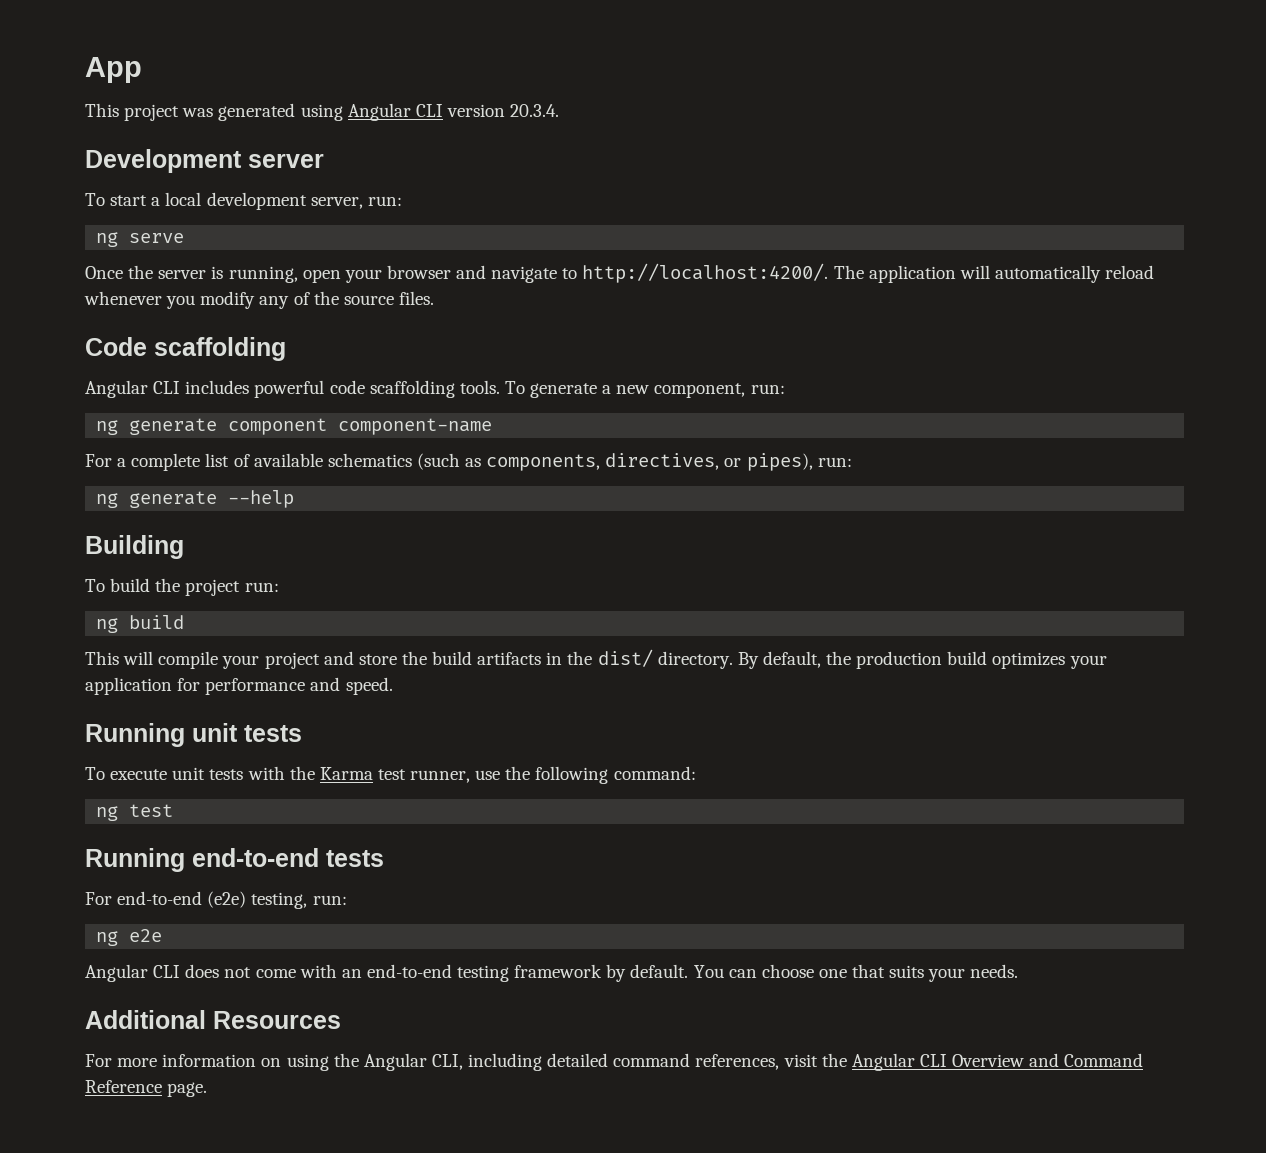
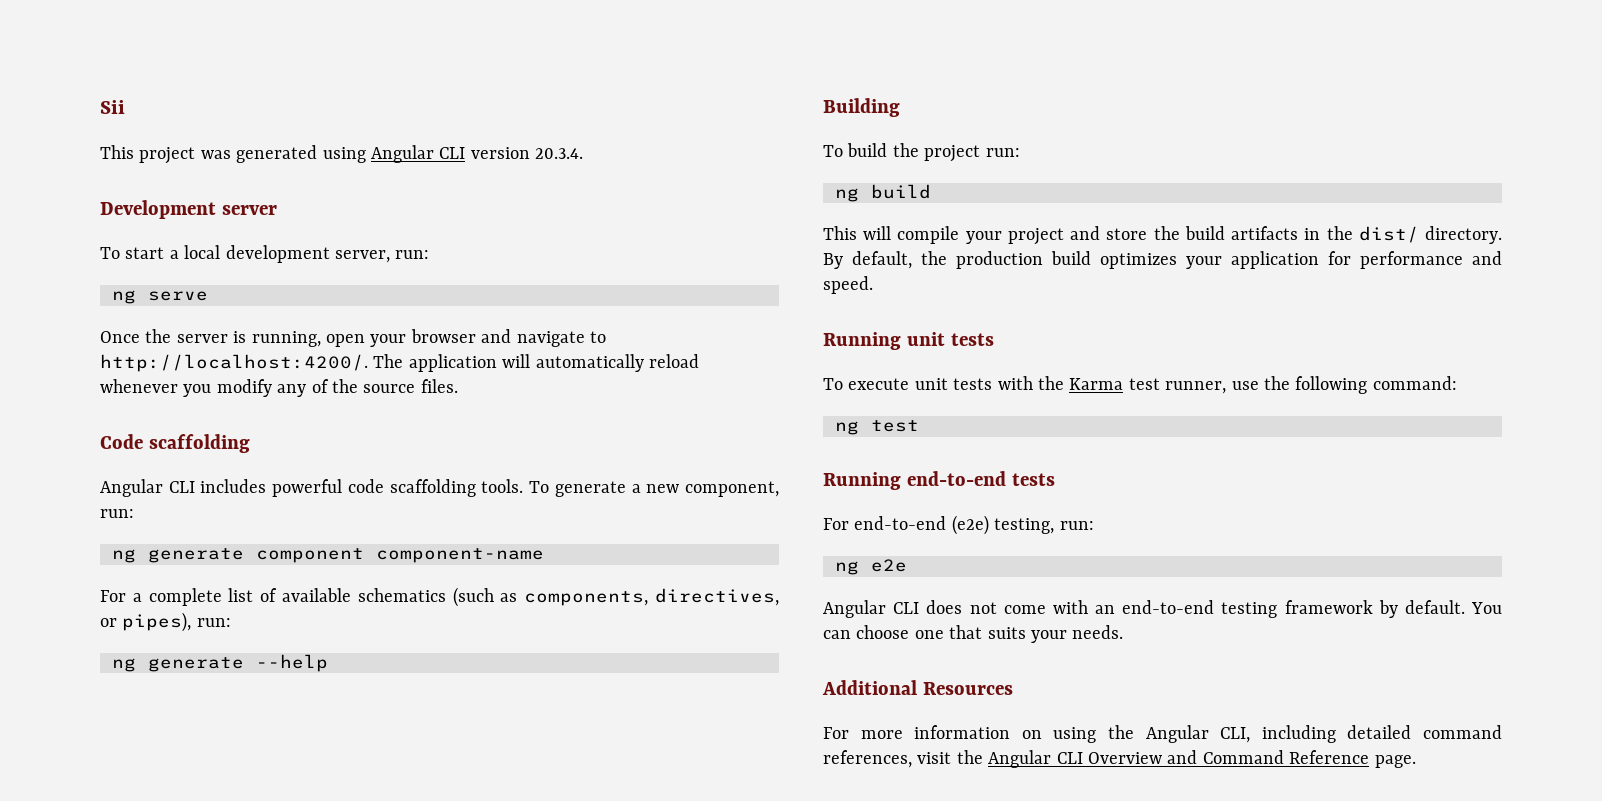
[85,57,142,83] App -> [100,100,125,114] Sii

